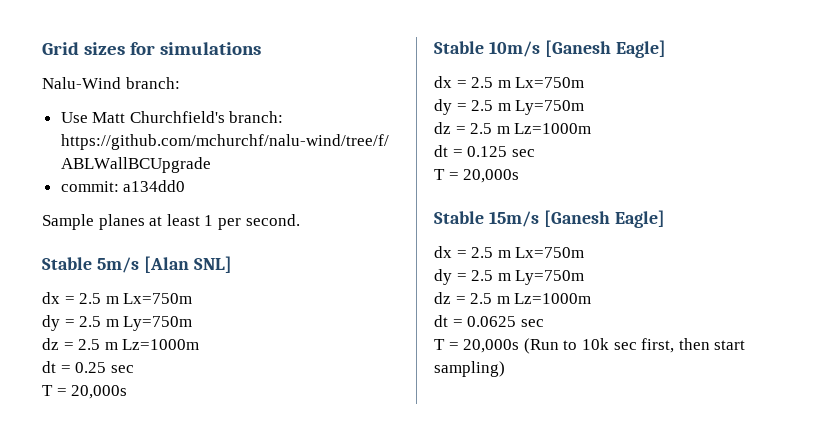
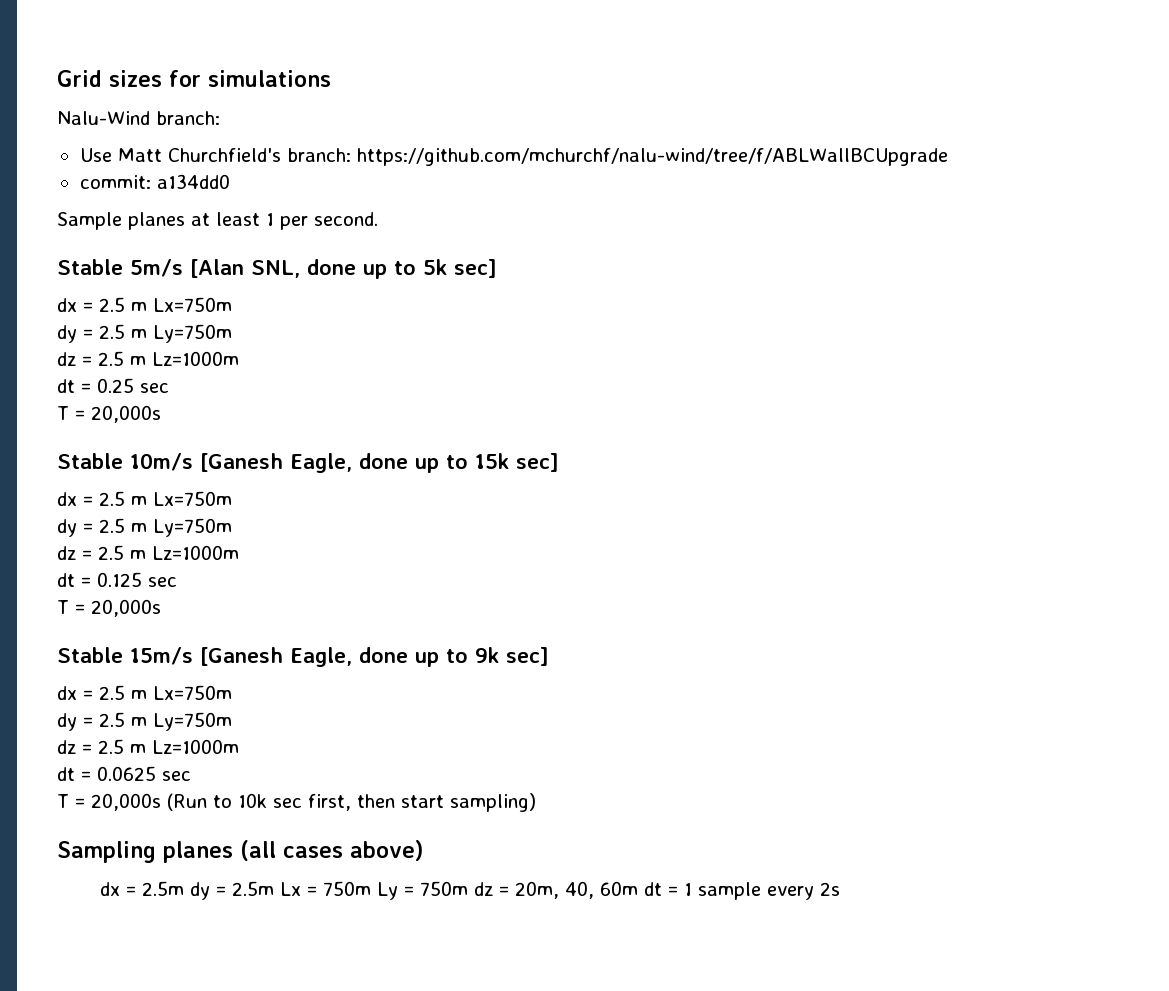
[193,256,232,273] SNL] -> [251,259,497,279] SNL, done up to 5k sec]
[615,40,666,58] Eagle] -> [290,453,559,473] Eagle, done up to 15k sec]
[614,210,665,228] Eagle] -> [290,647,549,667] Eagle, done up to 9k sec]
(505, 369) none -> [57,840,423,863] [100,881,841,900] // Sampling planes (all cases above) // dx = 2.5m dy = 2.5m Lx = 750m Ly = 750m dz = 20m, 40, 60m dt = 1 sample every 2s

